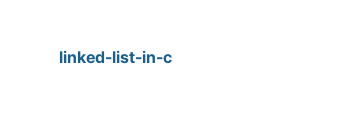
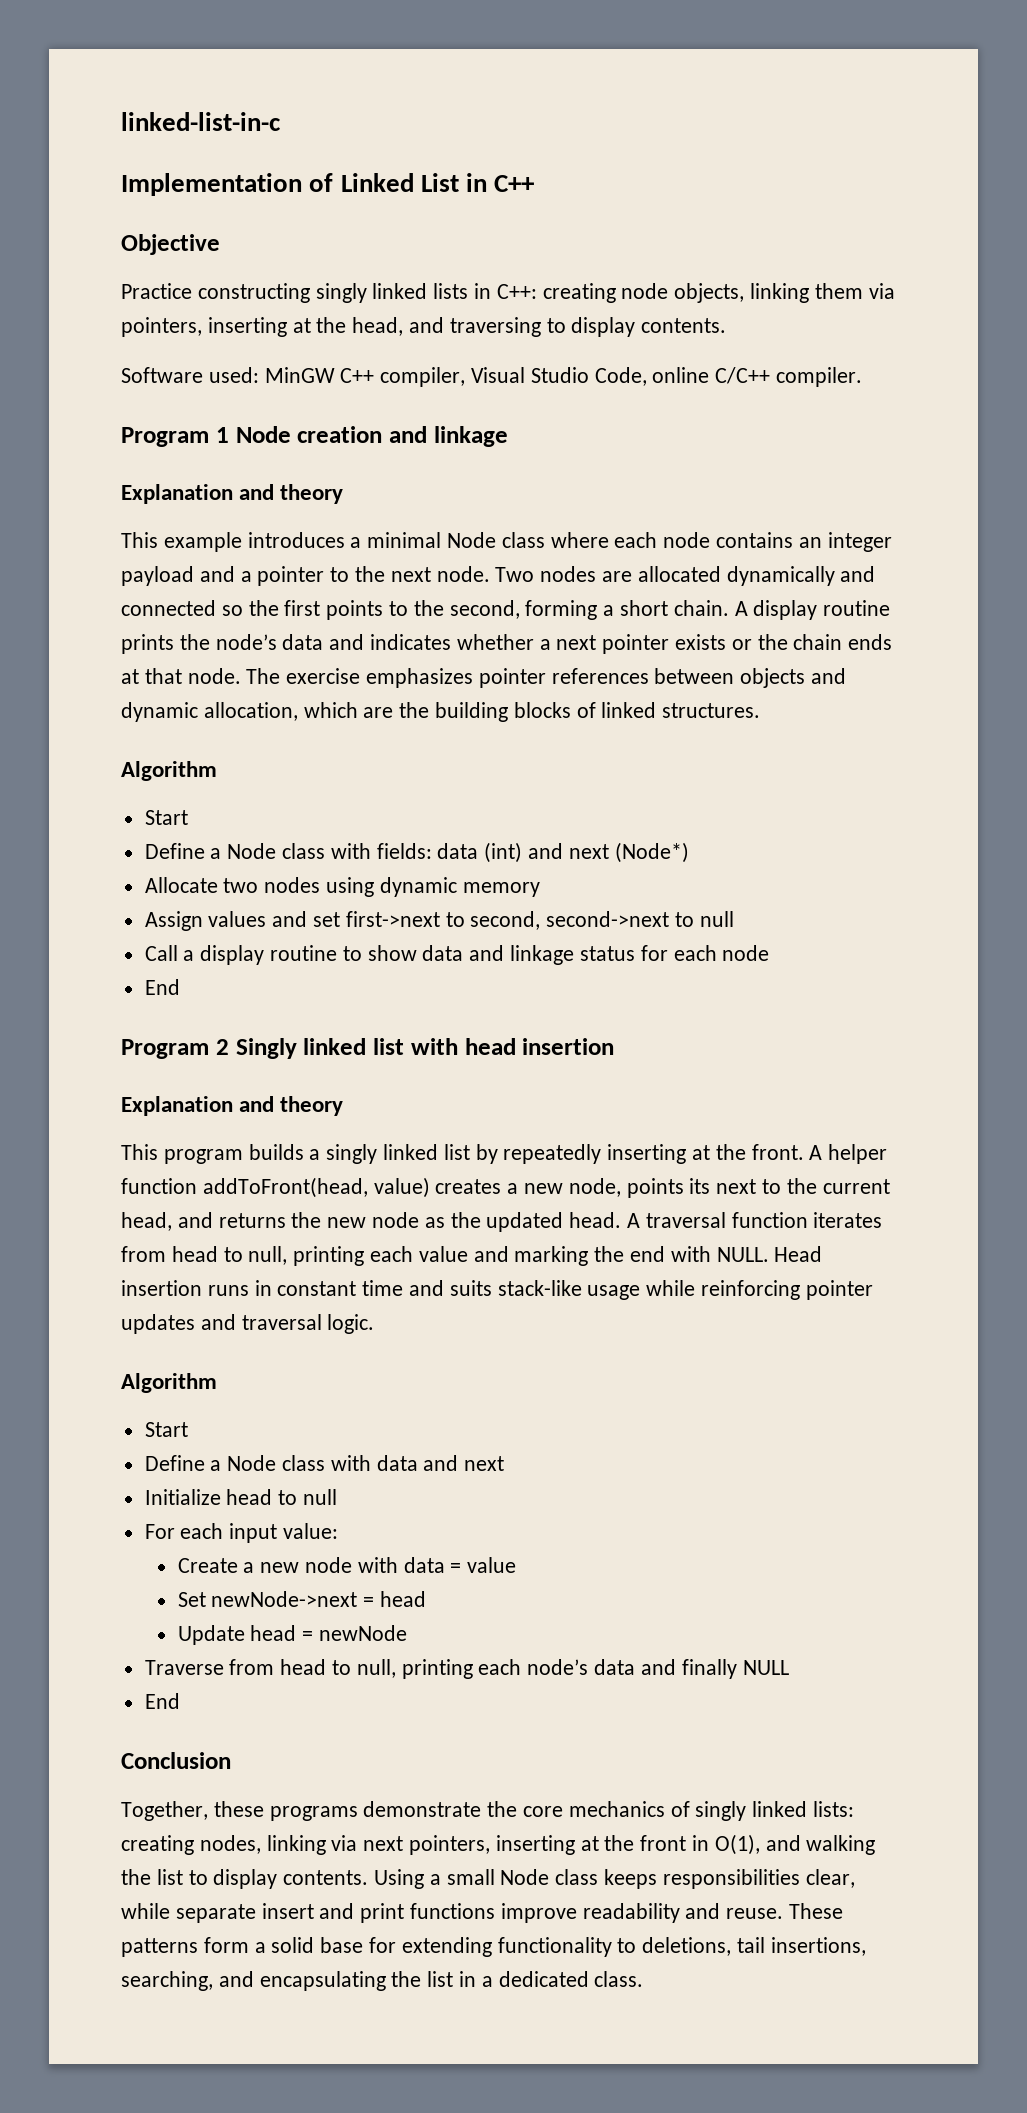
(172, 57) none -> [121,173,535,196] [121,234,220,255] [121,283,895,303] [121,317,727,337] [121,367,863,387] [121,426,508,447] [121,484,344,504] [121,532,892,552] [121,566,876,586] [121,600,891,620] [121,634,893,654] [121,668,847,688] [121,702,761,722] [121,761,217,781] [144,810,188,825] [144,842,689,863] [144,877,540,897] [144,911,734,931] [144,945,770,965] [144,979,180,995] [121,1038,615,1059] [121,1096,344,1116] [121,1144,888,1164] [121,1177,890,1198] [121,1212,883,1232] [121,1246,823,1266] [121,1280,873,1300] [121,1314,375,1334] [121,1373,217,1393] [144,1422,188,1437] [144,1455,505,1471] [144,1489,338,1505] [144,1523,339,1543] [177,1557,517,1573] [177,1591,426,1607] [177,1625,407,1645] [144,1659,789,1679] [144,1693,180,1709] [121,1752,231,1769] [121,1801,855,1821] [121,1834,876,1855] [121,1869,855,1889] [121,1903,844,1923] [121,1937,866,1957] [121,1971,644,1991] // Implementation of Linked List in C++ // Objective // Practice constructing singly linked lists in C++: creating node objects, linking them via pointers, inserting at the head, and traversing to display contents. // Software used: MinGW C++ compiler, Visual Studio Code, online C/C++ compiler. // Program 1 Node creation and linkage // Explanation and theory // This example introduces a minimal Node class where each node contains an integer payload and a pointer to the next node. Two nodes are allocated dynamically and connected so the first points to the second, forming a short chain. A display routine prints the node’s data and indicates whether a next pointer exists or the chain ends at that node. The exercise emphasizes pointer references between objects and dynamic allocation, which are the building blocks of linked structures. // Algorithm // Start // Define a Node class with fields: data (int) and next (Node*) // Allocate two nodes using dynamic memory // Assign values and set first->next to second, second->next to null // Call a display routine to show data and linkage status for each node // End // Program 2 Singly linked list with head insertion // Explanation and theory // This program builds a singly linked list by repeatedly inserting at the front. A helper function addToFront(head, value) creates a new node, points its next to the current head, and returns the new node as the updated head. A traversal function iterates from head to null, printing each value and marking the end with NULL. Head insertion runs in constant time and suits stack-like usage while reinforcing pointer updates and traversal logic. // Algorithm // Start // Define a Node class with data and next // Initialize head to null // For each input value: // Create a new node with data = value // Set newNode->next = head // Update head = newNode // Traverse from head to null, printing each node’s data and finally NULL // End // Conclusion // Together, these programs demonstrate the core mechanics of singly linked lists: creating nodes, linking via next pointers, inserting at the front in O(1), and walking the list to display contents. Using a small Node class keeps responsibilities clear, while separate insert and print functions improve readability and reuse. These patterns form a solid base for extending functionality to deletions, tail insertions, searching, and encapsulating the list in a dedicated class.

